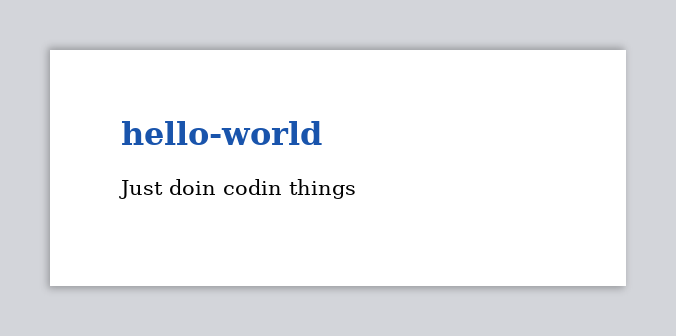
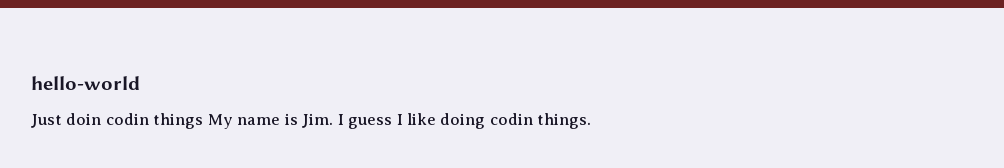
(356, 189) none -> [207,113,592,129] My name is Jim. I guess I like doing codin things.

